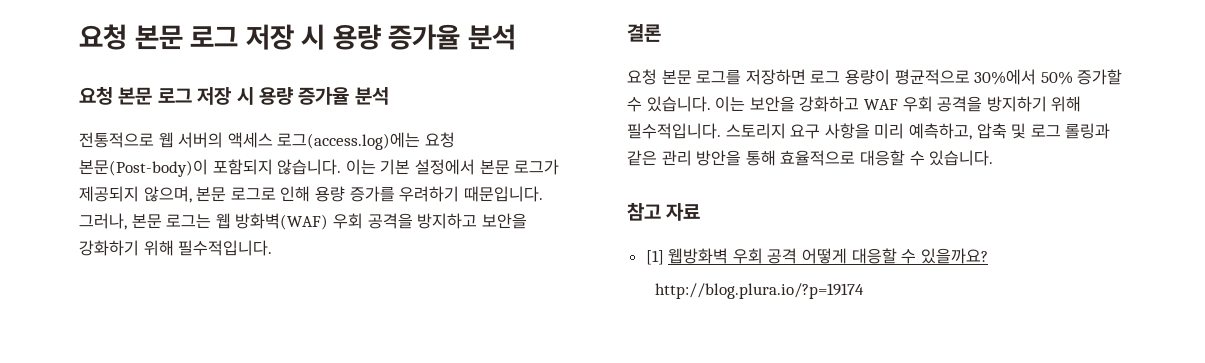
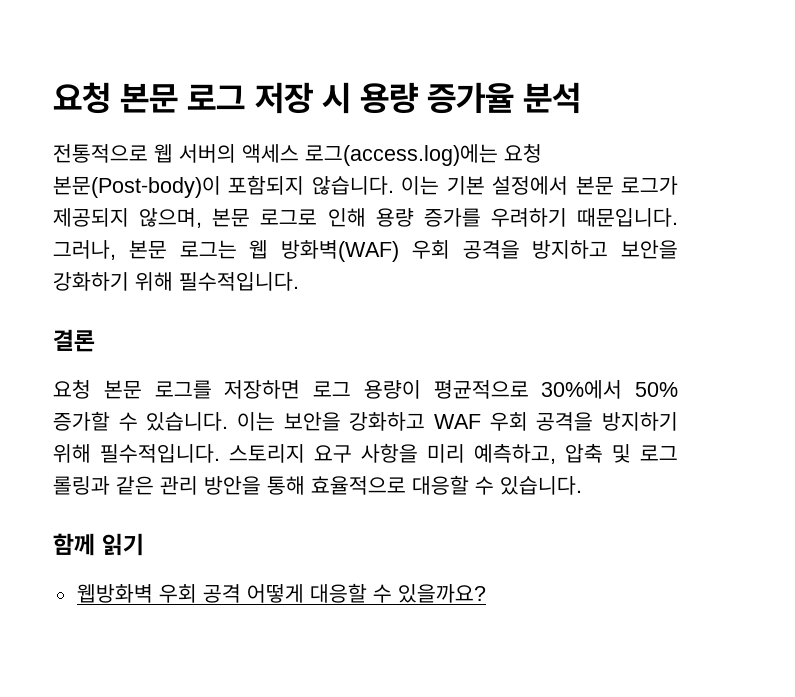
[79,24,516,50] [79,86,389,105] 요청 본문 로그 저장 시 용량 증가율 분석 // 요청 본문 로그 저장 시 용량 증가율 분석 -> [53,82,582,114] 요청 본문 로그 저장 시 용량 증가율 분석
[627,202,701,221] [645,250,664,265] 참고 자료 // [1] -> [53,533,144,556] 함께 읽기 //
[654,283,864,299] // http://blog.plura.io/?p=19174 -> (486, 593) none

